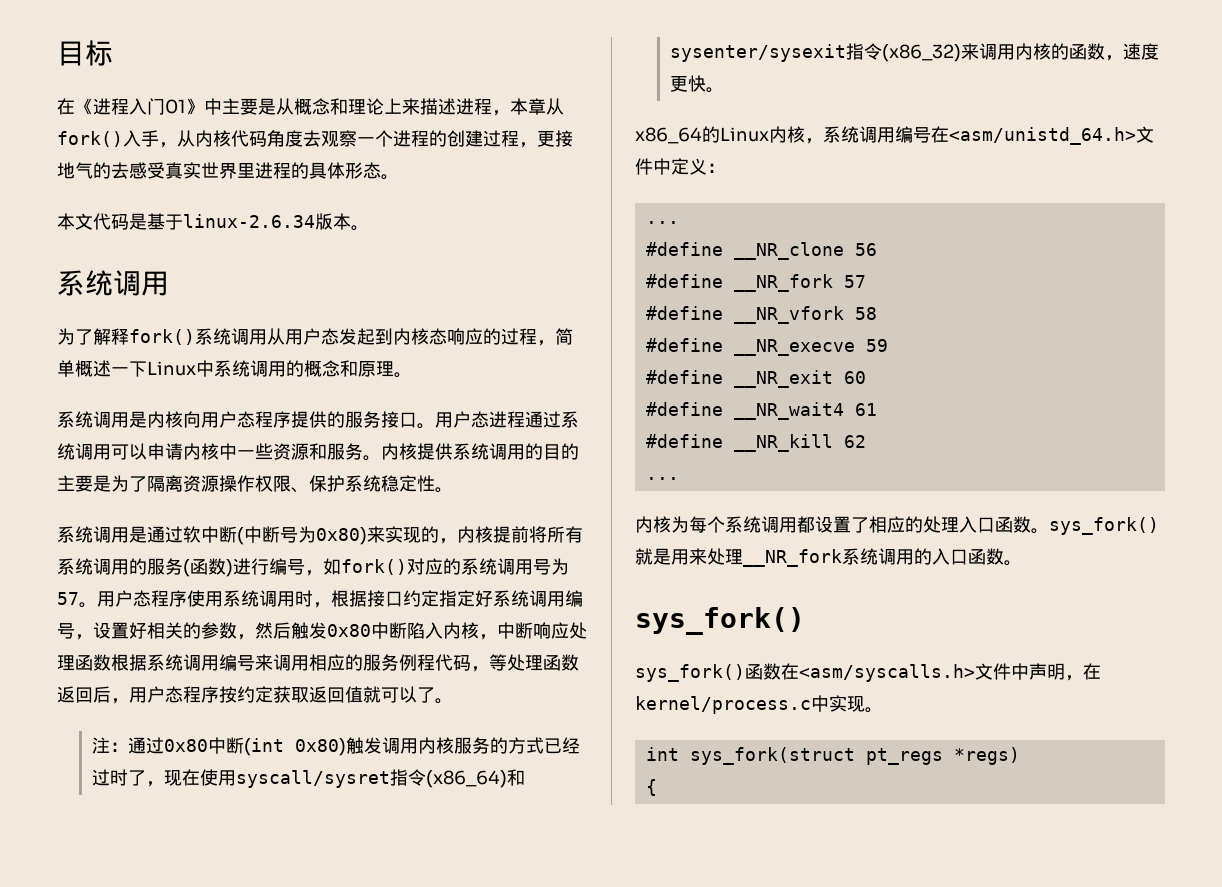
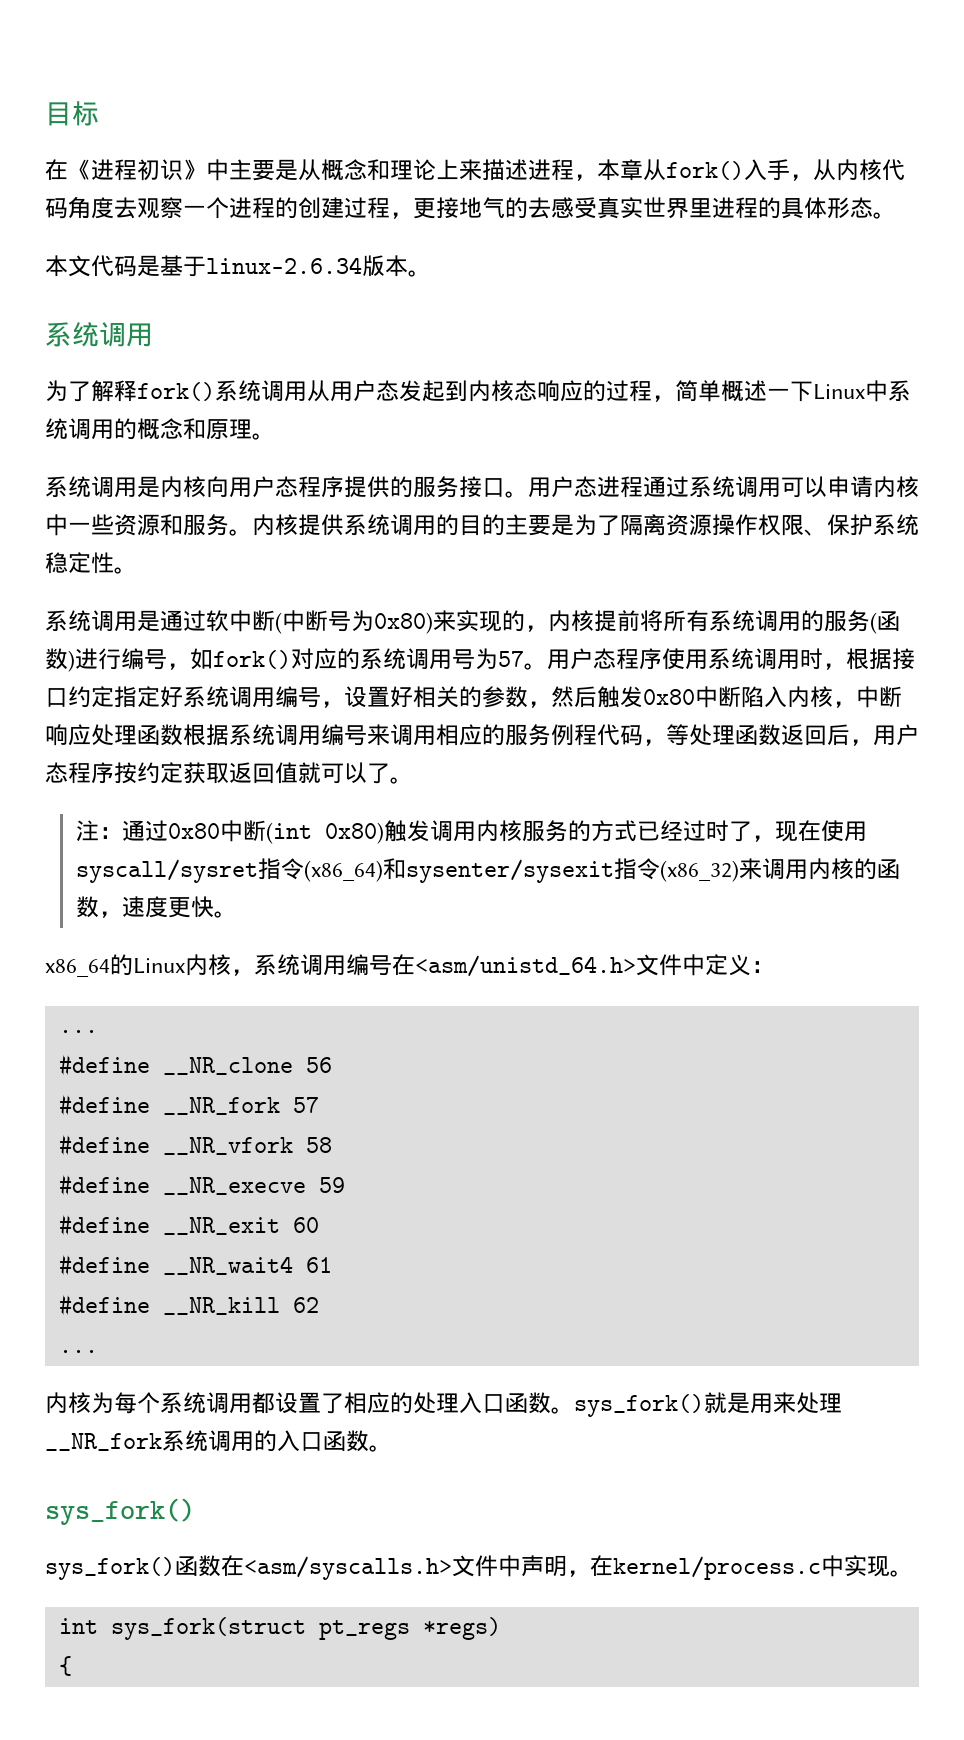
[129,98,186,115] 入门01 -> [137,159,183,181] 初识

